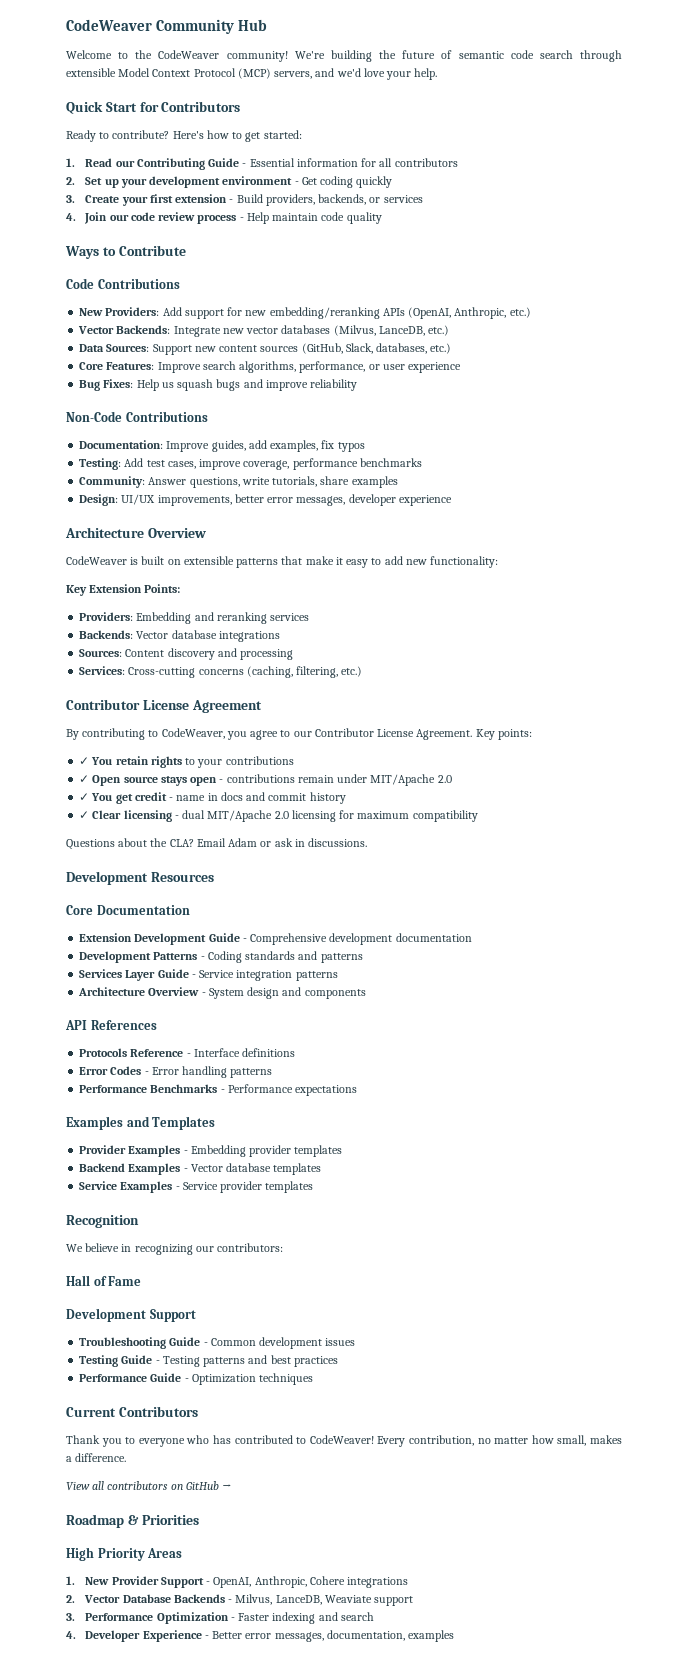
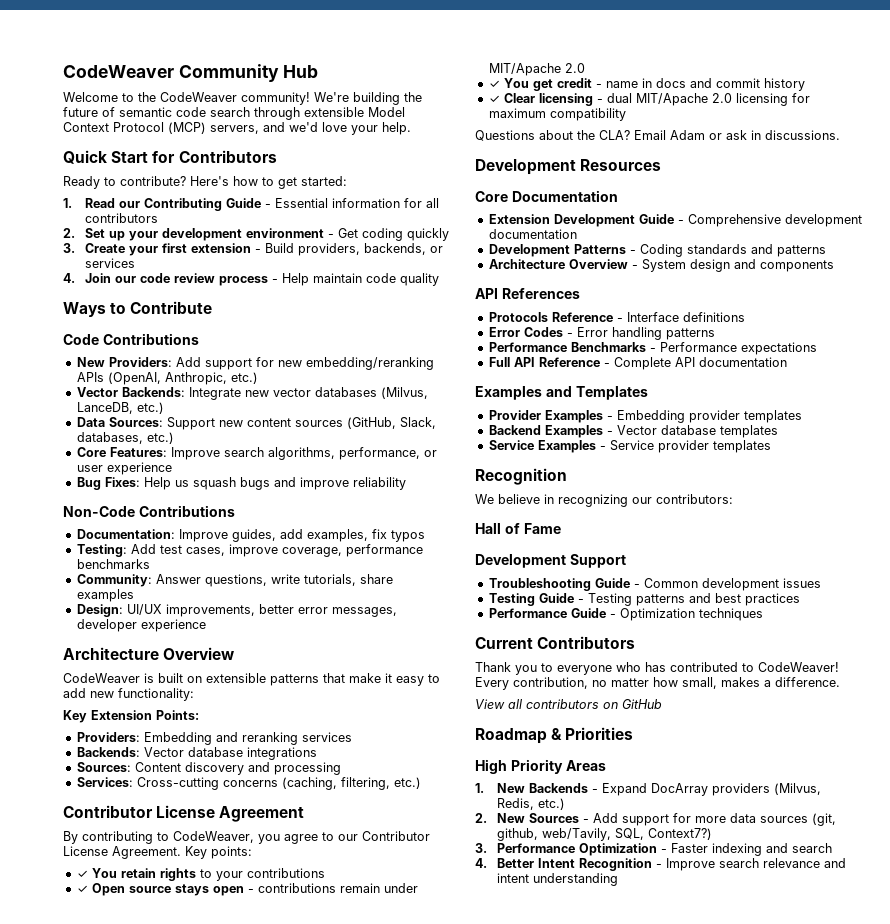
[79,969,338,981] // Services Layer Guide - Service integration patterns -> (826, 251) none
(358, 1090) none -> [488,357,787,370] // Full API Reference - Complete API documentation
[222,1484,232,1490] → -> (662, 704) none
[111,1576,409,1588] [66,1594,414,1606] Provider Support - OpenAI, Anthropic, Cohere integrations // 2. Vector Database Backends - Milvus, LanceDB, Weaviate support -> [529,783,822,796] [497,798,566,810] [475,813,837,826] [497,828,713,841] Backends - Expand DocArray providers (Milvus, Redis, etc.) // 2. New Sources - Add support for more data sources (git, github, web/Tavily, SQL, Context7?)
[85,1630,455,1642] Developer Experience - Better error messages, documentation, examples -> [497,858,847,871] [497,873,619,886] Better Intent Recognition - Improve search relevance and intent understanding

